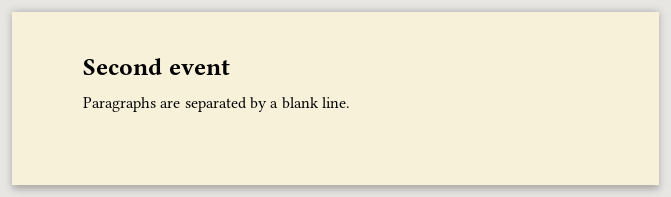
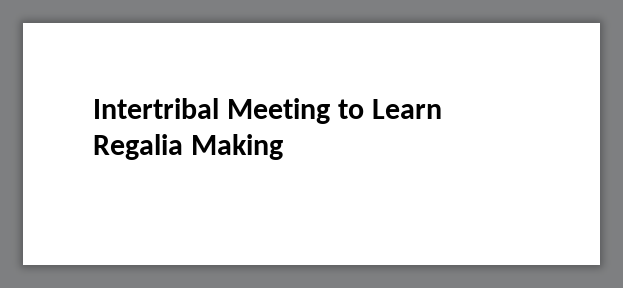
[83,58,230,75] [83,97,350,112] Second event // Paragraphs are separated by a blank line. -> [93,98,442,124] [93,134,283,160] Intertribal Meeting to Learn Regalia Making

